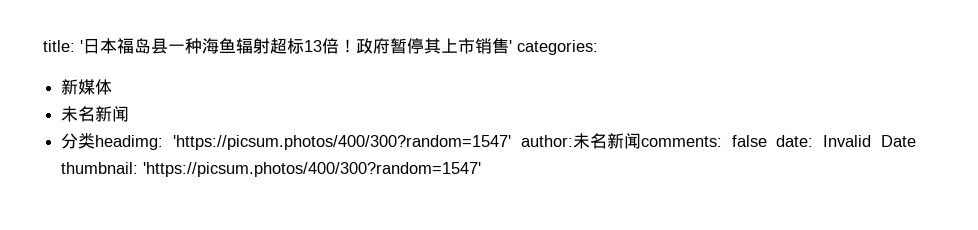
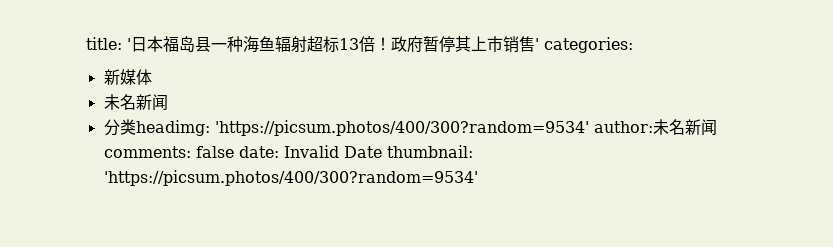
[172,135,511,150] 'https://picsum.photos/400/300?random=1547' -> [214,120,589,136] 'https://picsum.photos/400/300?random=9534'
[143,162,482,177] 'https://picsum.photos/400/300?random=1547' -> [103,170,478,186] 'https://picsum.photos/400/300?random=9534'

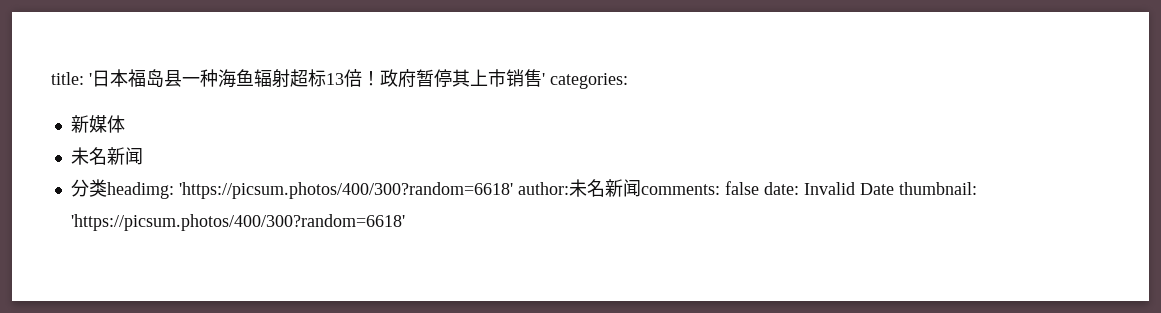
[214,120,589,136] 'https://picsum.photos/400/300?random=9534' -> [178,182,513,199] 'https://picsum.photos/400/300?random=6618'
[103,170,478,186] 'https://picsum.photos/400/300?random=9534' -> [70,214,405,231] 'https://picsum.photos/400/300?random=6618'

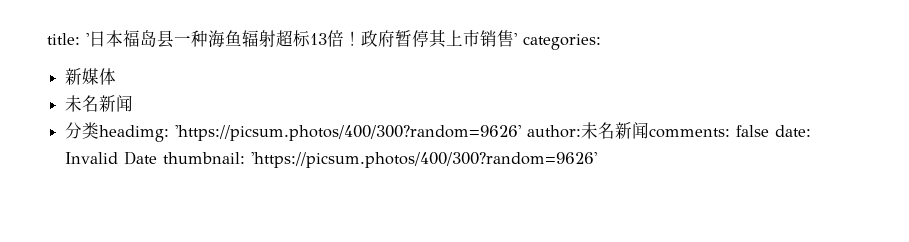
[178,182,513,199] 'https://picsum.photos/400/300?random=6618' -> [175,125,522,141] 'https://picsum.photos/400/300?random=9626'
[70,214,405,231] 'https://picsum.photos/400/300?random=6618' -> [251,152,598,168] 'https://picsum.photos/400/300?random=9626'

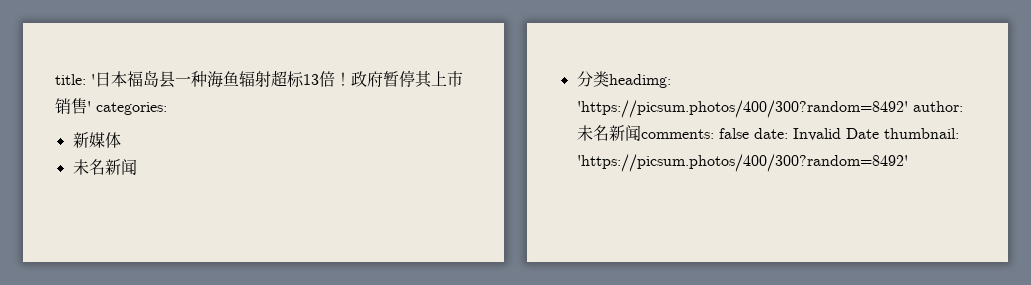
[175,125,522,141] 'https://picsum.photos/400/300?random=9626' -> [576,100,908,118] 'https://picsum.photos/400/300?random=8492'
[251,152,598,168] 'https://picsum.photos/400/300?random=9626' -> [576,154,908,172] 'https://picsum.photos/400/300?random=8492'

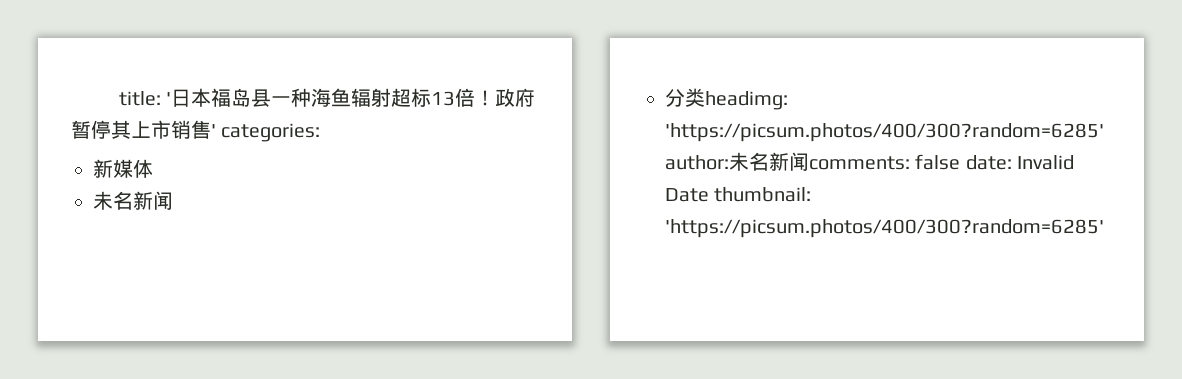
[576,100,908,118] 'https://picsum.photos/400/300?random=8492' -> [665,123,1104,142] 'https://picsum.photos/400/300?random=6285'
[576,154,908,172] 'https://picsum.photos/400/300?random=8492' -> [665,219,1104,238] 'https://picsum.photos/400/300?random=6285'

